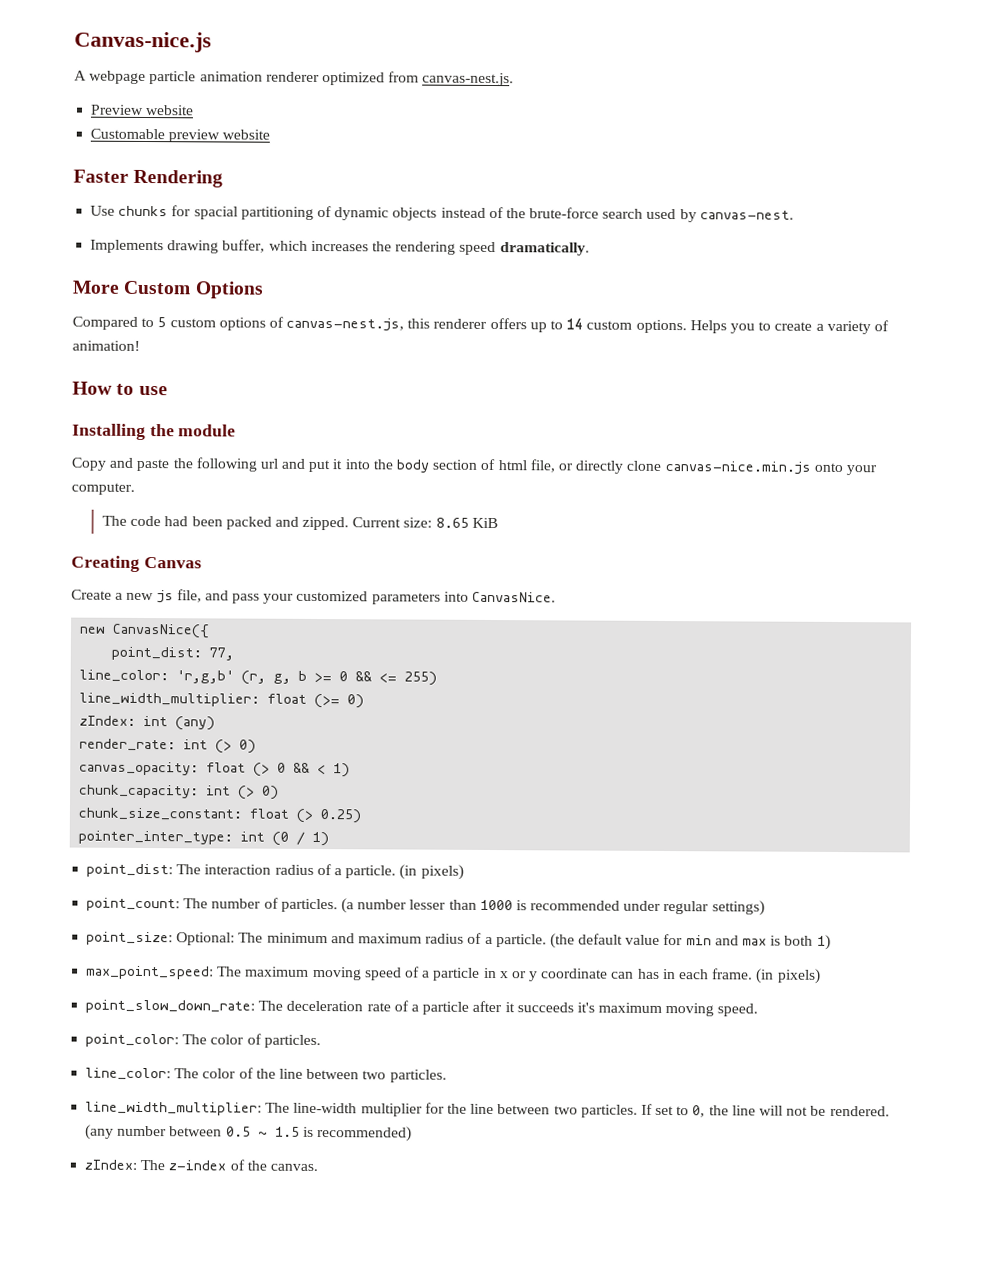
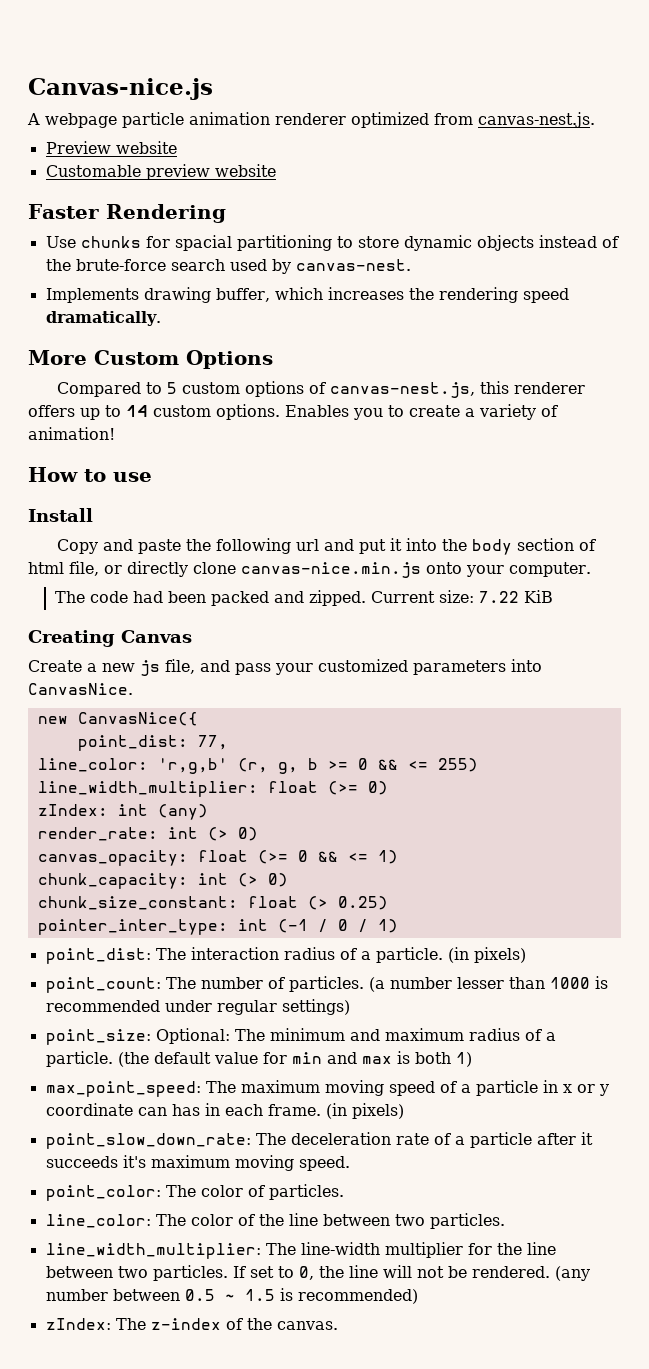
[316,205,332,218] of -> [336,236,399,248] to store
[689,320,727,334] Helps -> [285,405,349,417] Enables
[72,423,237,441] Installing the module -> [28,508,93,522] Install
[435,517,469,528] 8.65 -> [478,591,519,603] 7.22
[253,762,327,777] (> 0 && < -> [257,850,368,864] (>= 0 && <=
[272,831,290,846] (0 -> [277,919,348,933] (-1 / 0

